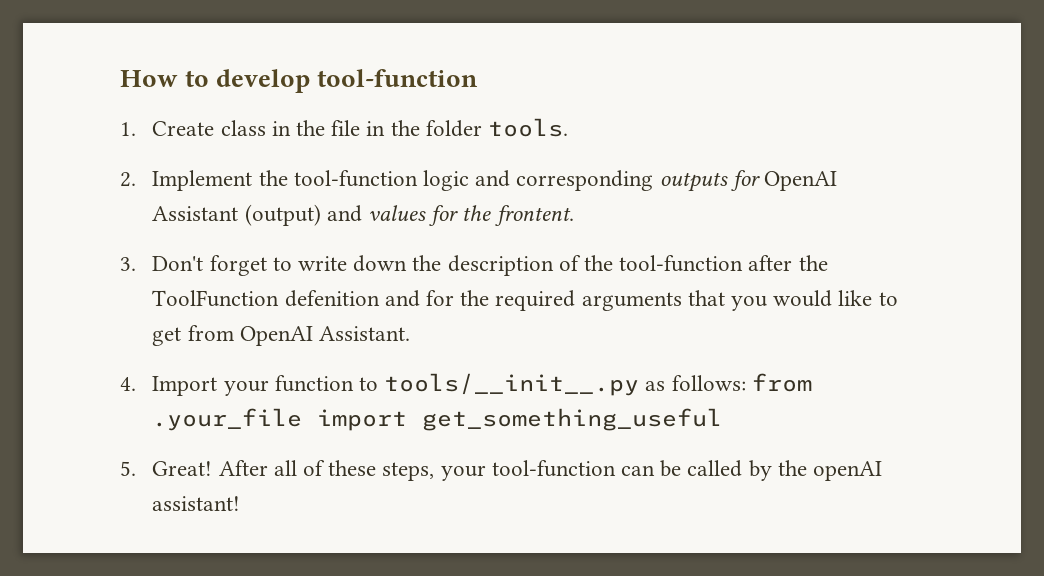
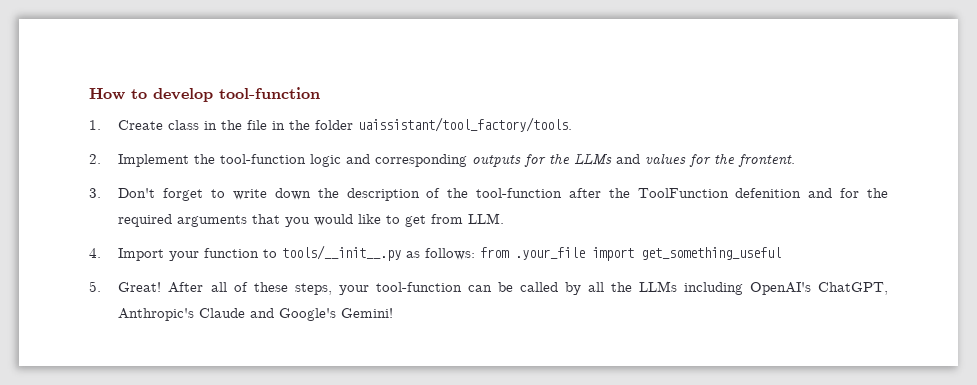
[488,118,569,137] tools. -> [358,117,573,132] uaissistant/tool_factory/tools.
[764,171,838,191] [152,204,321,226] OpenAI Assistant (output) -> [549,153,613,165] the LLMs
[239,326,411,346] OpenAI Assistant. -> [468,213,505,224] LLM.
[777,460,883,481] [152,496,241,511] the openAI assistant! -> [587,281,888,295] [118,308,394,321] all the LLMs including OpenAI's ChatGPT, Anthropic's Claude and Google's Gemini!

